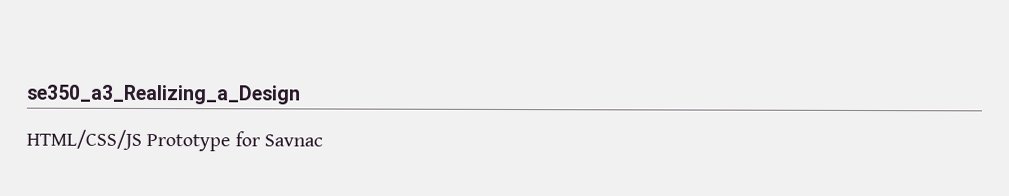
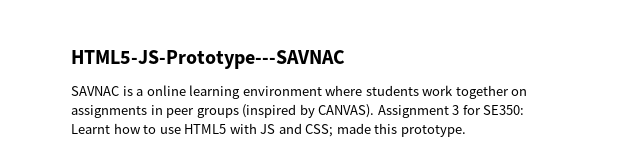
[26,84,301,105] [26,129,323,152] se350_a3_Realizing_a_Design // HTML/CSS/JS Prototype for Savnac -> [71,50,345,69] [71,85,528,99] [71,104,525,118] [71,123,466,137] HTML5-JS-Prototype---SAVNAC // SAVNAC is a online learning environment where students work together on assignments in peer groups (inspired by CANVAS). Assignment 3 for SE350: Learnt how to use HTML5 with JS and CSS; made this prototype.

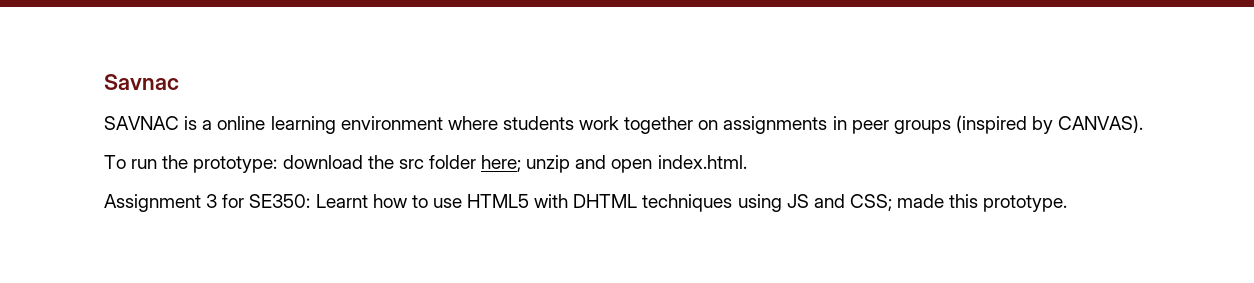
[71,50,345,69] HTML5-JS-Prototype---SAVNAC -> [104,74,179,90] Savnac
(375, 111) none -> [104,155,747,173] // To run the prototype: download the src folder here; unzip and open index.html. //
(257, 128) none -> [573,194,782,212] DHTML techniques using

